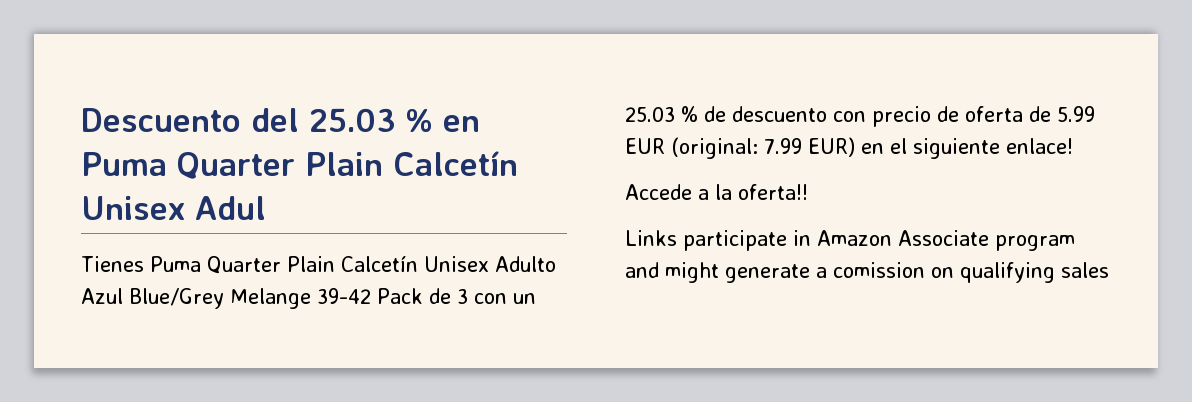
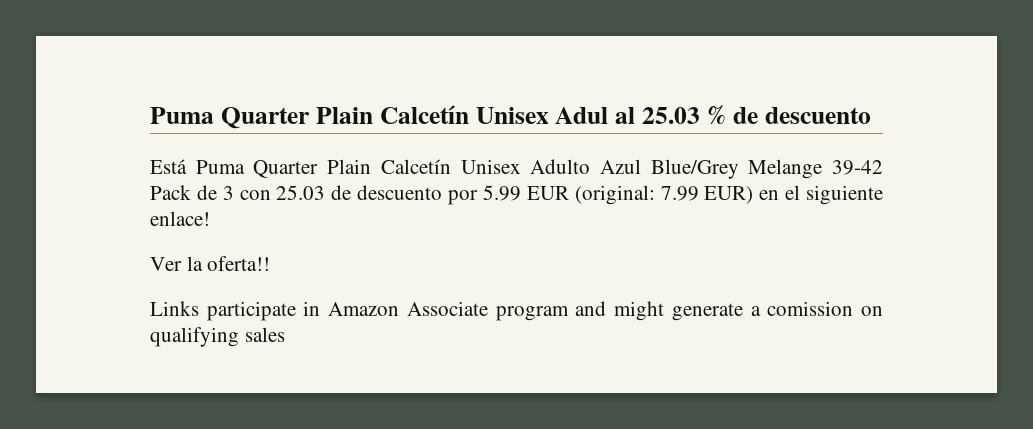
[81,108,480,132] Descuento del 25.03 % en -> (150, 115) none
[81,256,144,272] // Tienes -> [615,105,871,124] [150,159,187,174] al 25.03 % de descuento // Está
[513,293,536,304] [625,106,1051,127] un 25.03 % de descuento con precio de oferta de -> [276,185,479,205] 25.03 de descuento por
[625,184,709,200] Accede a -> [150,257,182,271] Ver

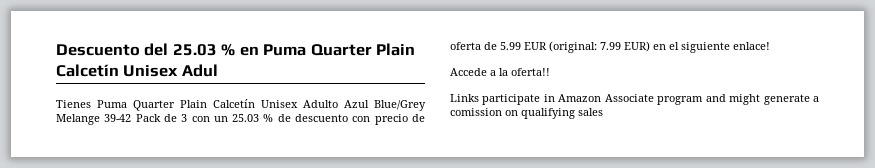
(150, 115) none -> [56,43,259,56] Descuento del 25.03 % en
[615,105,871,124] [150,159,187,174] al 25.03 % de descuento // Está -> [56,100,91,108] // Tienes
[276,185,479,205] 25.03 de descuento por -> [213,114,426,125] [450,42,497,50] un 25.03 % de descuento con precio de oferta de
[150,257,182,271] Ver -> [450,68,496,76] Accede a

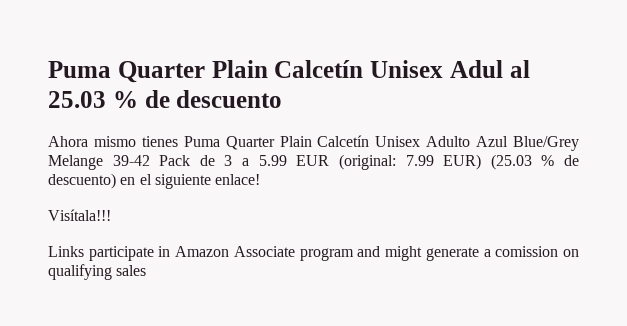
[56,43,259,56] Descuento del 25.03 % en -> (48, 69) none
[56,100,91,108] // Tienes -> [509,60,530,78] [48,90,283,108] [48,136,178,147] al 25.03 % de descuento // Ahora mismo tienes
[191,114,426,125] [450,42,497,50] con un 25.03 % de descuento con precio de oferta de -> [242,158,250,166] a
(650, 46) none -> [490,154,580,170] [48,173,116,189] (25.03 % de descuento)
[450,68,550,76] Accede a la oferta!! -> [48,209,111,221] Visítala!!!

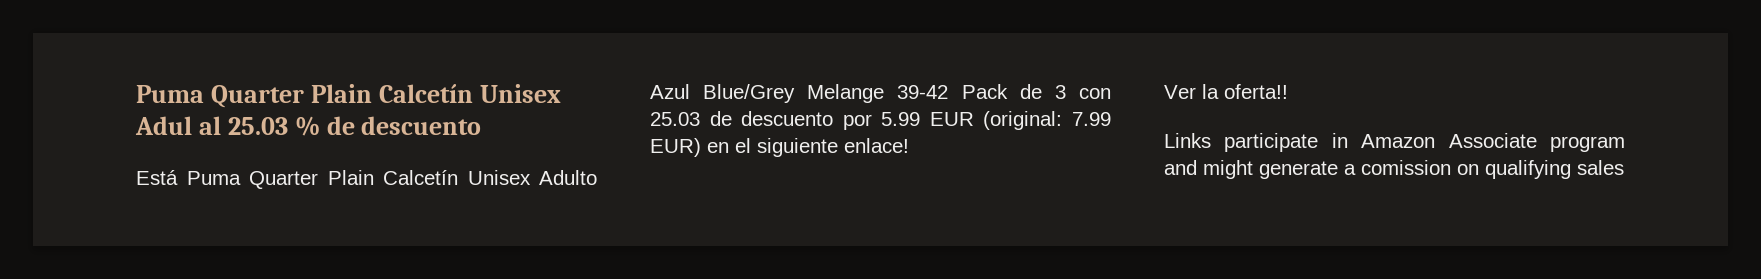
[48,136,178,147] Ahora mismo tienes -> [136,170,178,185] Está
[242,158,250,166] a -> [1079,88,1111,99] [650,111,872,130] con 25.03 de descuento por
[490,154,580,170] [48,173,116,189] (25.03 % de descuento) -> (701, 147) none
[48,209,111,221] Visítala!!! -> [1164,84,1288,99] Ver la oferta!!

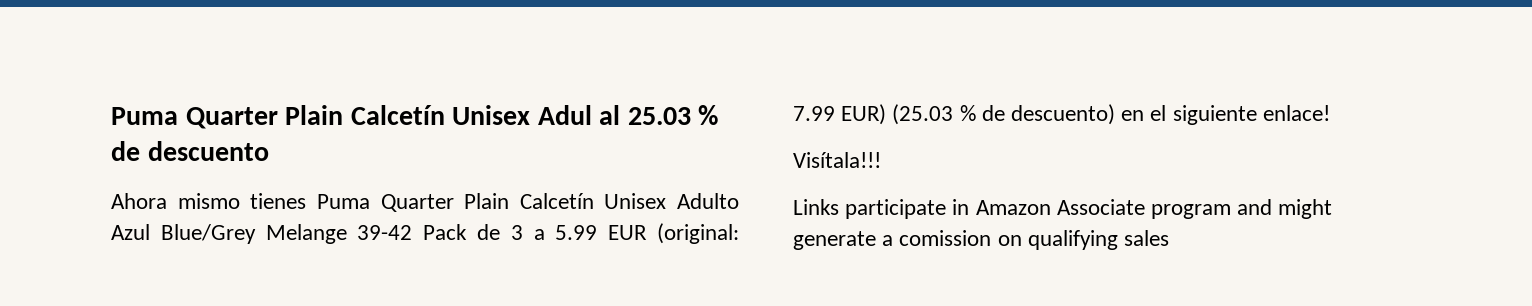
[136,170,178,185] Está -> [111,193,307,209] Ahora mismo tienes
[1079,88,1111,99] [650,111,872,130] con 25.03 de descuento por -> [533,229,545,240] a
(701, 147) none -> [892,104,1116,125] (25.03 % de descuento)
[1164,84,1288,99] Ver la oferta!! -> [793,152,881,168] Visítala!!!

